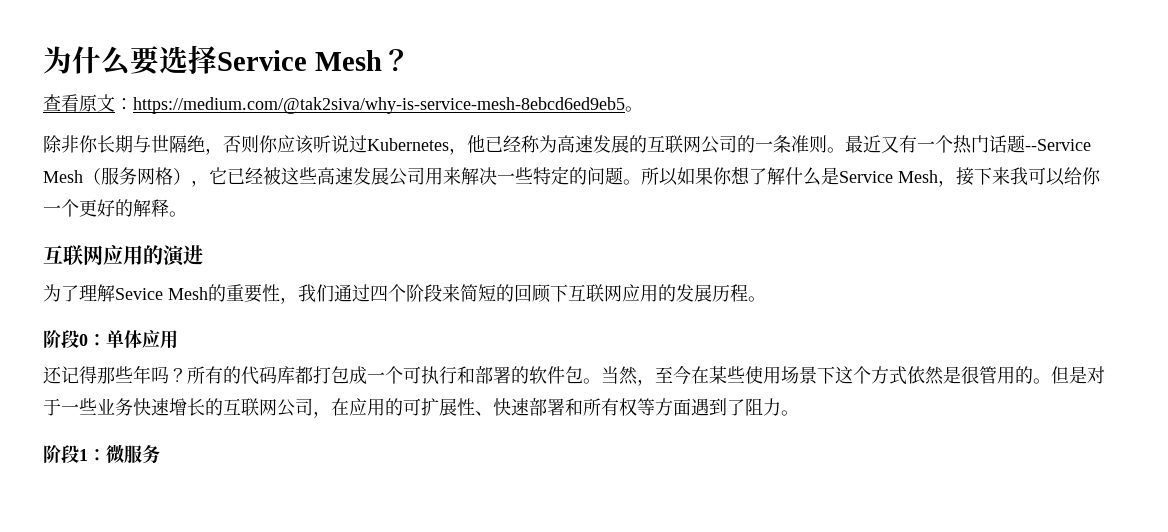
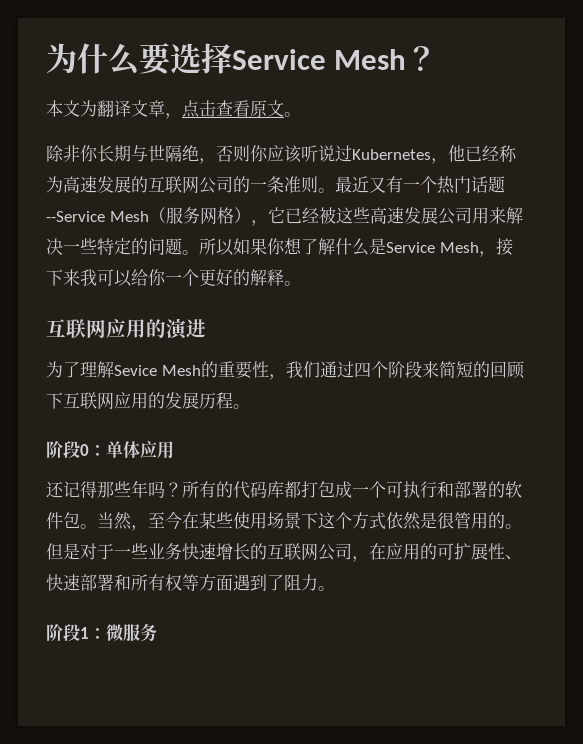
(411, 60) none -> [46,100,216,119] 本文为翻译文章，点击
[115,97,625,114] ：https://medium.com/@tak2siva/why-is-service-mesh-8ebcd6ed9eb5 -> (284, 108) none

